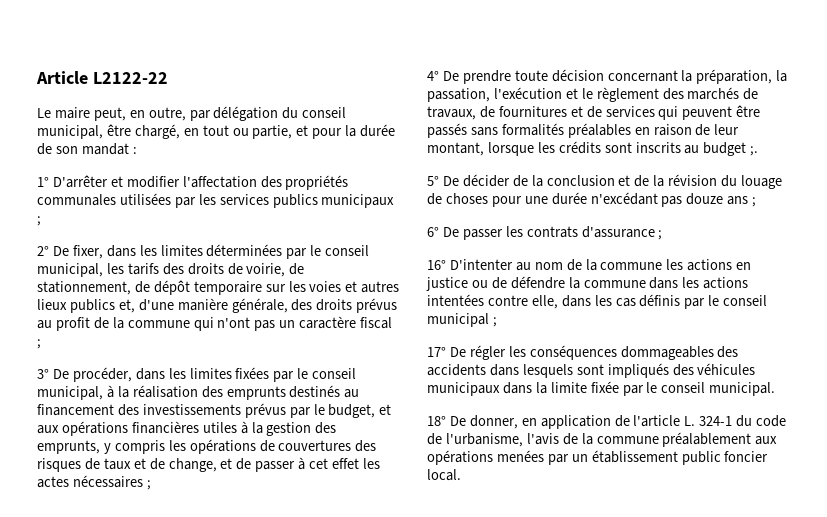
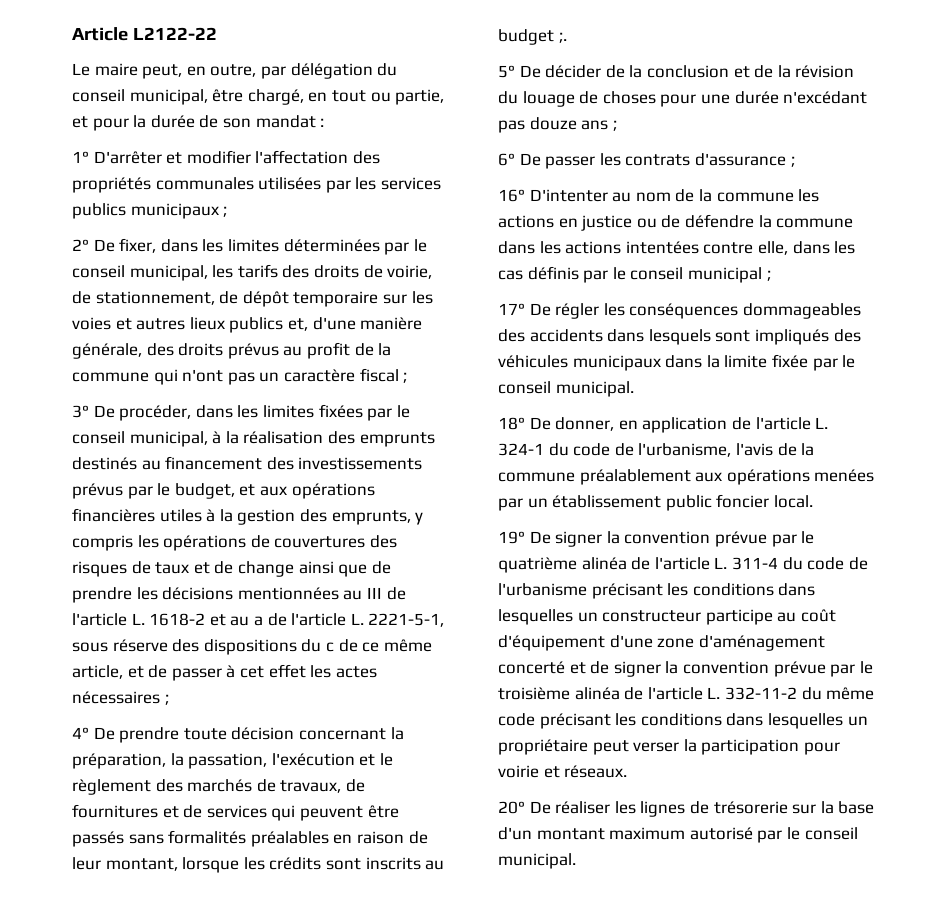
[168,458,217,472] change, -> [237,561,391,577] [72,587,406,603] [72,613,445,627] [72,639,432,655] [72,665,123,679] change ainsi que de prendre les décisions mentionnées au III de l'article L. 1618-2 et au a de l'article L. 2221-5-1, sous réserve des dispositions du c de ce même article,
(461, 475) none -> [498,531,815,547] [498,557,868,573] [498,583,816,599] [498,609,836,625] [498,635,825,651] [498,661,873,677] [498,687,875,700] [498,713,868,729] [498,739,840,755] [498,765,628,778] [498,801,875,817] [498,827,858,843] [498,853,576,869] // 19° De signer la convention prévue par le quatrième alinéa de l'article L. 311-4 du code de l'urbanisme précisant les conditions dans lesquelles un constructeur participe au coût d'équipement d'une zone d'aménagement concerté et de signer la convention prévue par le troisième alinéa de l'article L. 332-11-2 du même code précisant les conditions dans lesquelles un propriétaire peut verser la participation pour voirie et réseaux. // 20° De réaliser les lignes de trésorerie sur la base d'un montant maximum autorisé par le conseil municipal.

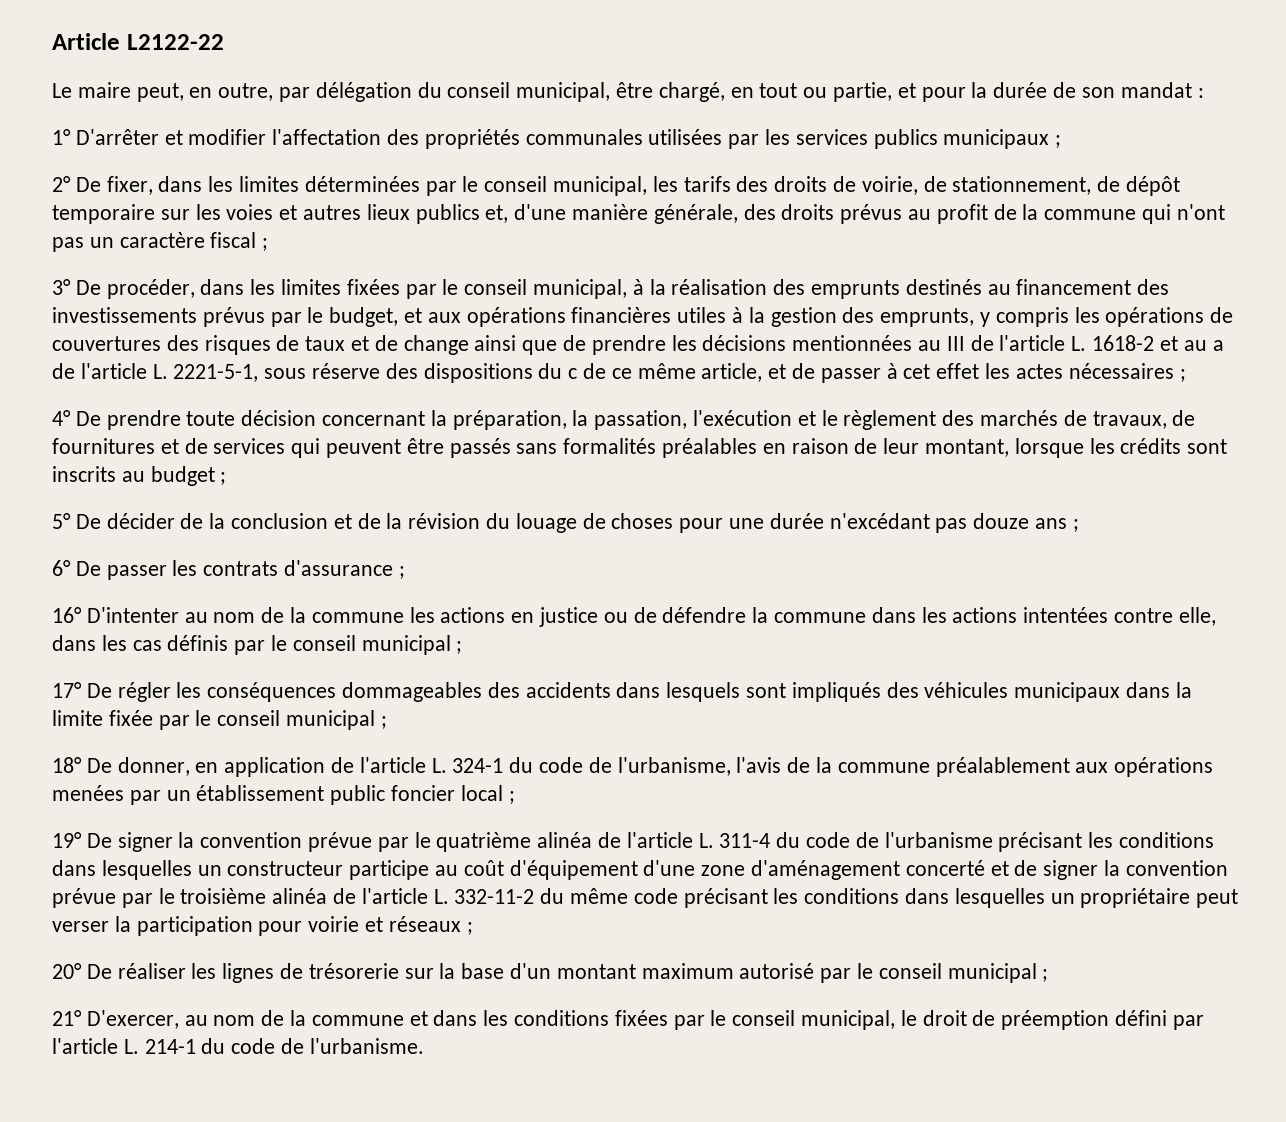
[558,32,567,43] ;. -> [220,472,227,485] ;
[555,381,634,397] municipal. -> [286,710,387,730] municipal ;
[773,495,813,508] local. -> [460,785,515,804] local ;
[564,765,628,778] réseaux. -> [388,916,473,935] réseaux ;
[498,853,576,869] municipal. -> [947,963,1049,983] [52,1010,1204,1030] [52,1038,424,1054] municipal ; // 21° D'exercer, au nom de la commune et dans les conditions fixées par le conseil municipal, le droit de préemption défini par l'article L. 214-1 du code de l'urbanisme.

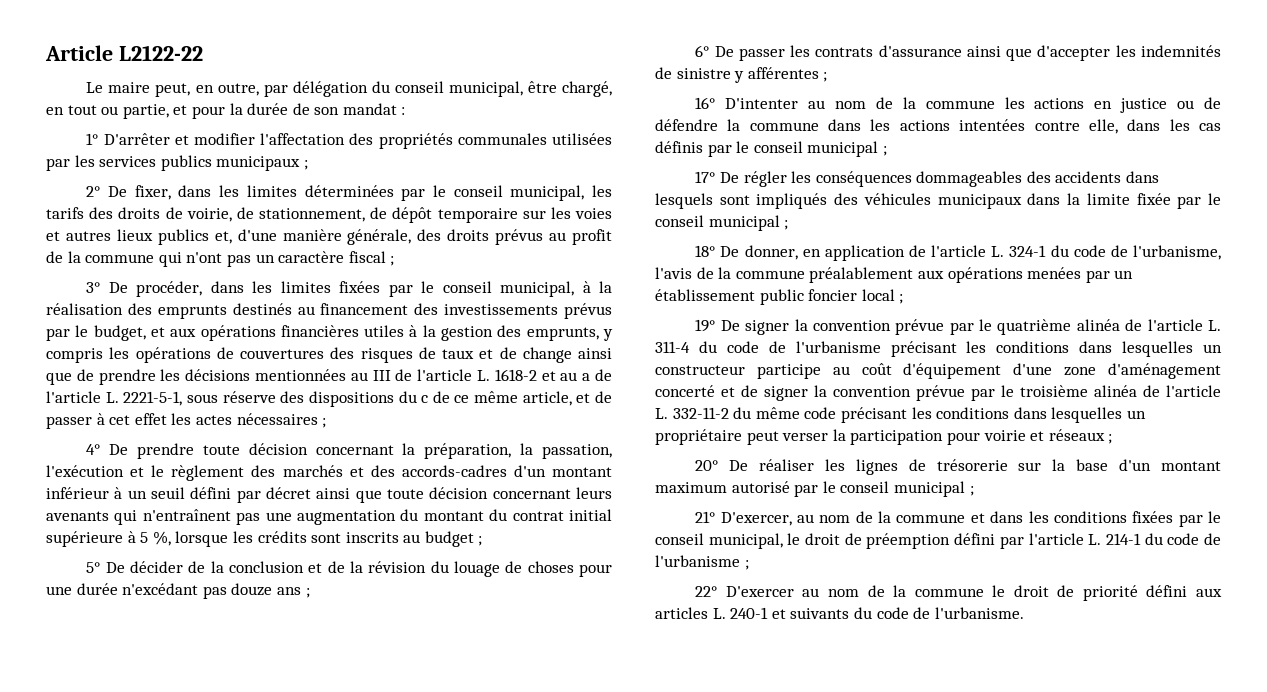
[1063,410,1196,429] [52,438,1010,458] de travaux, de fournitures et de services qui peuvent être passés sans formalités préalables en raison de leur montant, -> [349,465,613,477] [46,487,612,503] [46,509,612,525] [46,531,171,547] et des accords-cadres d'un montant inférieur à un seuil défini par décret ainsi que toute décision concernant leurs avenants qui n'entraînent pas une augmentation du montant du contrat initial supérieure à 5 %,
(394, 568) none -> [966,45,1221,61] [655,67,819,83] ainsi que d'accepter les indemnités de sinistre y afférentes
(305, 1046) none -> [655,555,749,570] [695,585,1222,601] [655,607,931,619] l'urbanisme ; // 22° D'exercer au nom de la commune le droit de priorité défini aux articles L. 240-1 et suivants du code de

